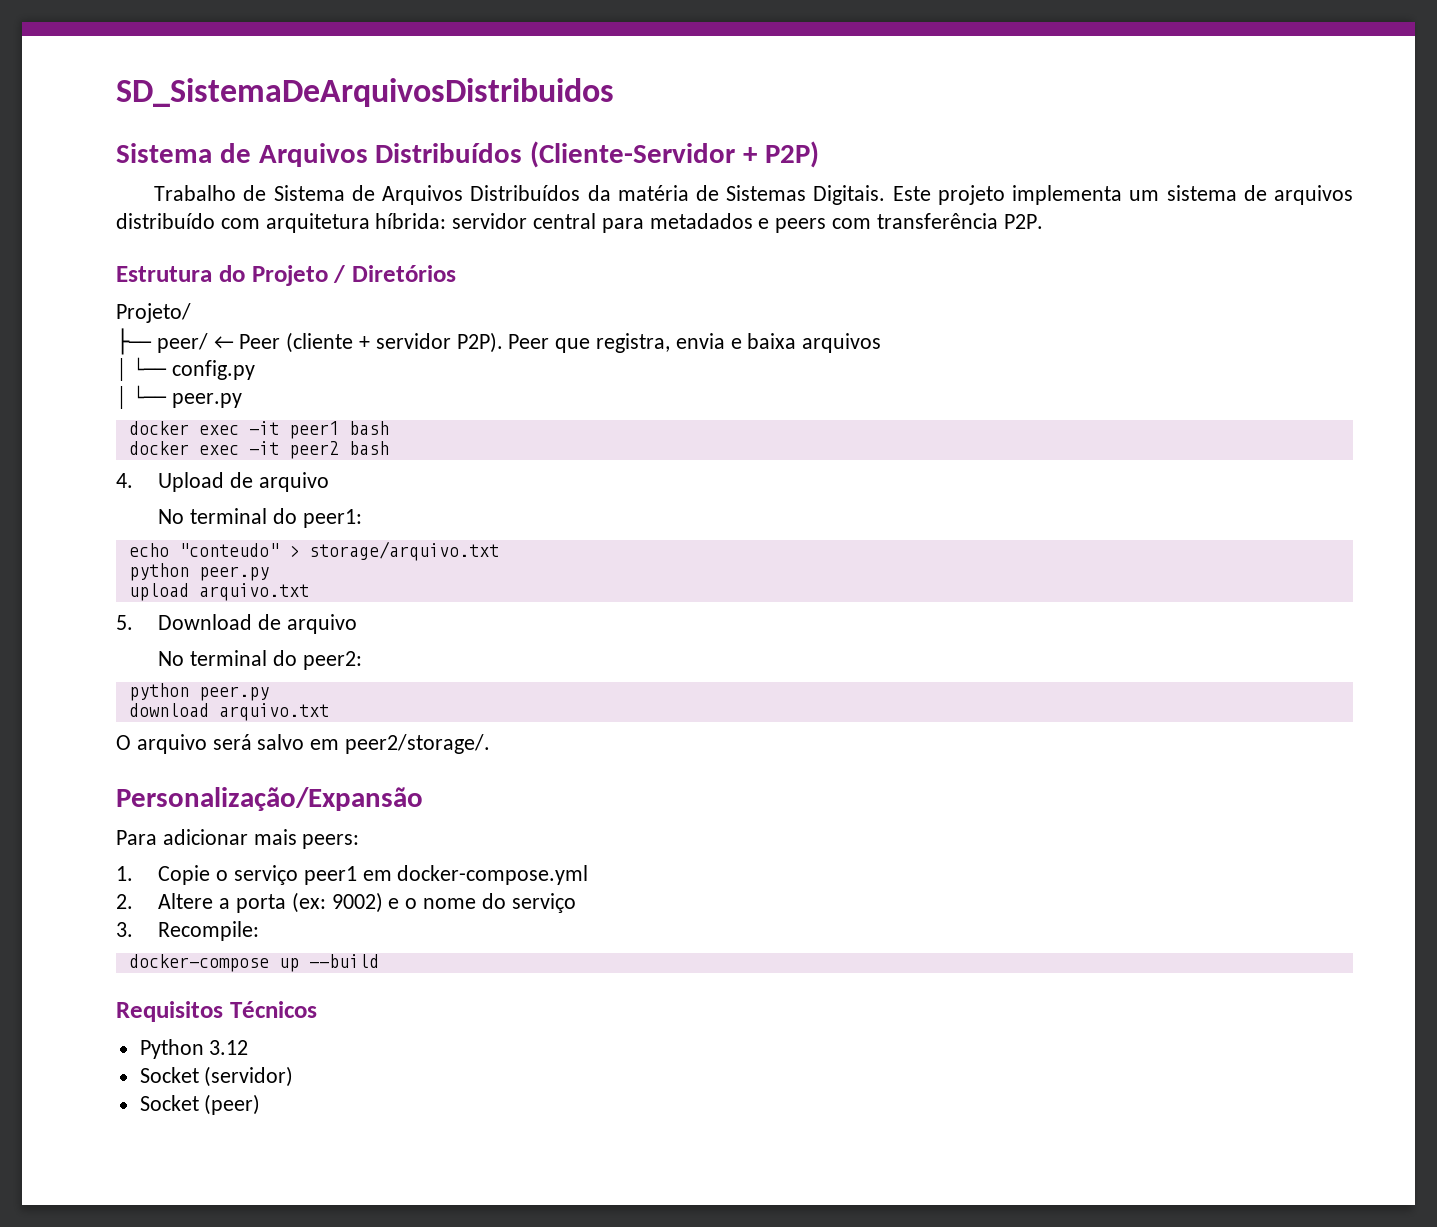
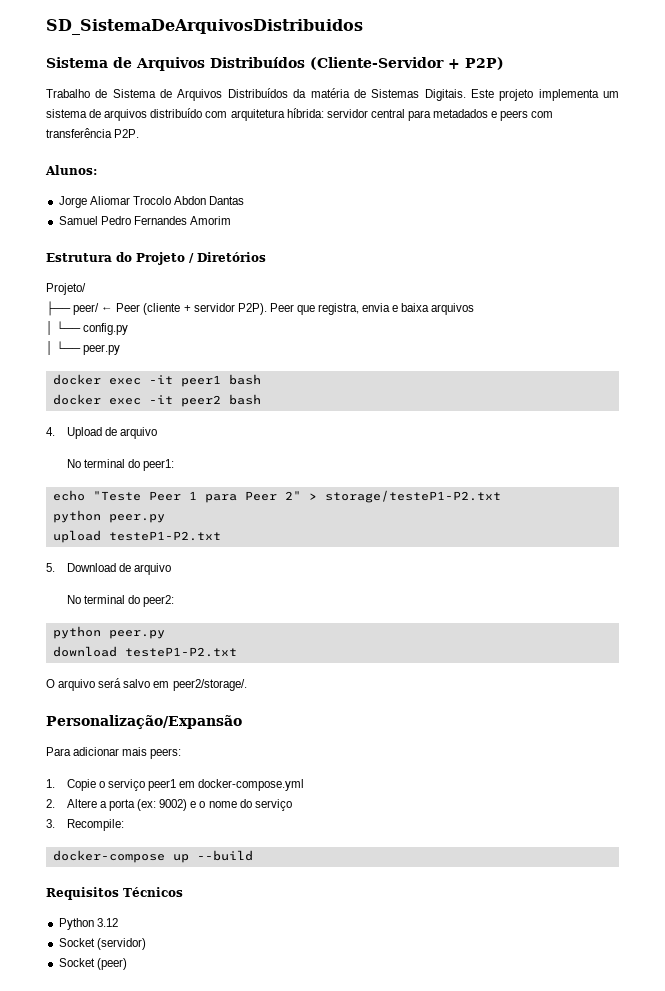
(1043, 221) none -> [45,165,97,175] [58,196,245,208] [58,216,231,225] // Alunos: // Jorge Aliomar Trocolo Abdon Dantas // Samuel Pedro Fernandes Amorim
[178,541,499,561] "conteudo" > storage/arquivo.txt -> [92,490,501,503] "Teste Peer 1 para Peer 2" > storage/testeP1-P2.txt
[198,583,309,601] arquivo.txt -> [108,531,221,541] testeP1-P2.txt
[218,703,329,721] arquivo.txt -> [124,647,237,657] testeP1-P2.txt

